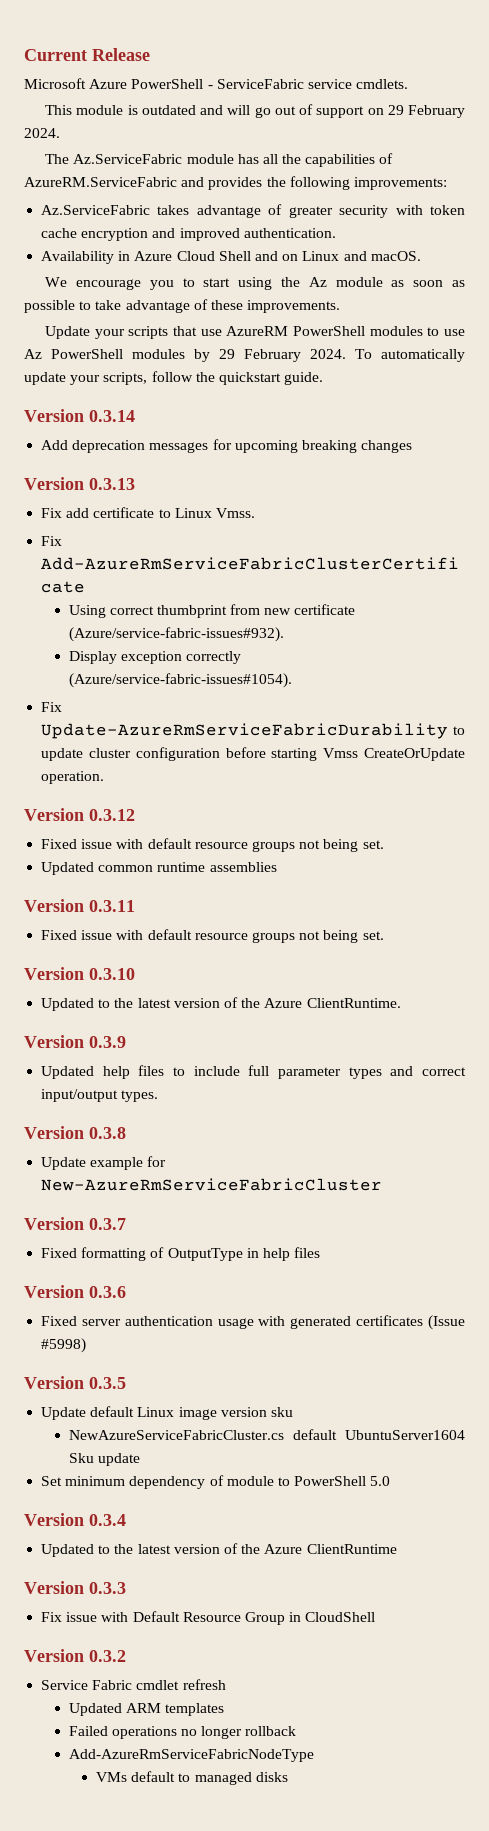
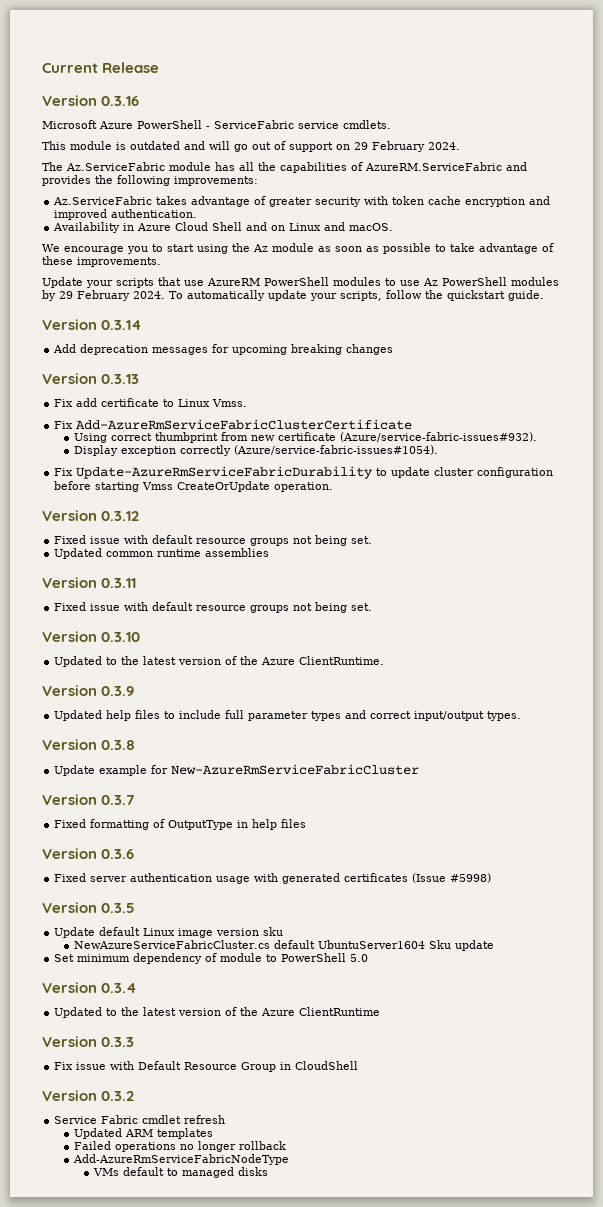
(150, 54) none -> [42,95,140,106] // Version 0.3.16

